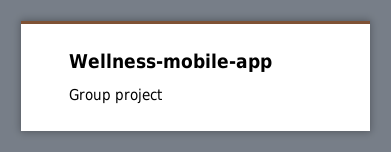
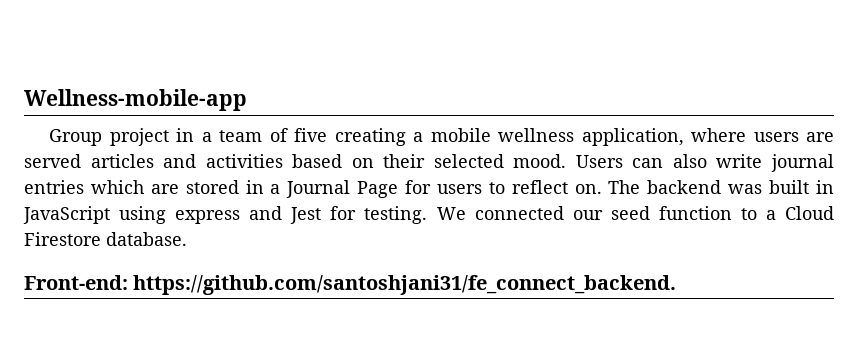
(162, 96) none -> [176,128,835,146] [24,154,835,172] [24,180,834,198] [23,206,834,224] [24,232,187,246] [24,275,677,295] in a team of five creating a mobile wellness application, where users are served articles and activities based on their selected mood. Users can also write journal entries which are stored in a Journal Page for users to reflect on. The backend was built in JavaScript using express and Jest for testing. We connected our seed function to a Cloud Firestore database. // Front-end: https://github.com/santoshjani31/fe_connect_backend.

